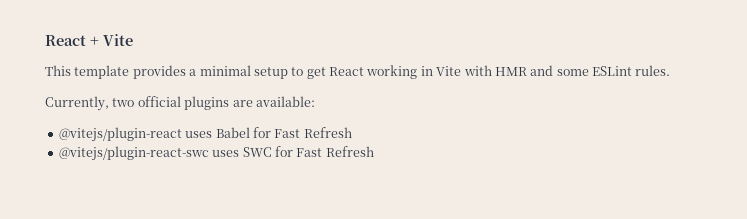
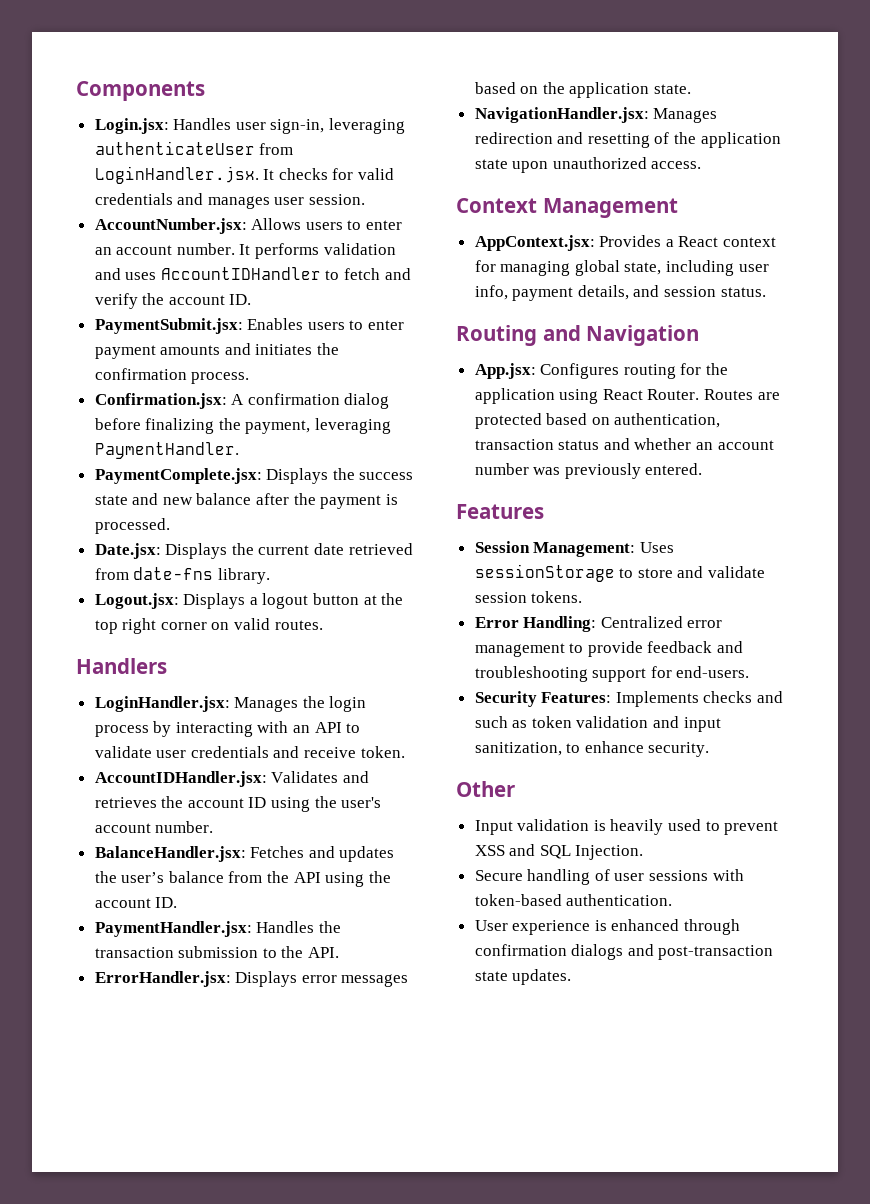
[45,34,133,46] [45,65,671,79] [45,96,315,111] [58,127,352,142] [58,146,374,161] React + Vite // This template provides a minimal setup to get React working in Vite with HMR and some ESLint rules. // Currently, two official plugins are available: // @vitejs/plugin-react uses Babel for Fast Refresh // @vitejs/plugin-react-swc uses SWC for Fast Refresh -> [76,81,205,101] [94,118,406,134] [94,141,294,155] [94,166,395,184] [94,193,366,209] [94,218,403,234] [94,243,396,259] [94,267,411,280] [94,293,252,309] [94,318,405,334] [94,343,340,359] [94,368,250,384] [94,393,390,409] [94,418,392,434] [94,442,239,459] [94,468,414,484] [94,493,398,509] [94,518,170,534] [94,543,413,559] [94,567,270,584] [94,593,404,609] [94,618,323,634] [76,658,167,674] [94,696,367,712] [94,721,361,737] [94,746,405,758] [94,771,369,787] [94,796,382,812] [94,821,214,833] [94,846,395,862] [94,871,391,887] [94,897,178,908] [94,921,341,937] [94,946,340,958] [94,971,409,987] [474,82,692,98] [474,107,718,123] [474,132,781,148] [474,157,702,173] [456,198,678,218] [474,235,777,251] [474,260,769,276] [474,285,766,301] [456,325,700,346] [474,363,729,379] [474,388,780,404] [474,413,721,429] [474,438,774,450] [474,463,703,479] [456,504,544,519] [474,541,674,557] [474,564,766,582] [474,591,583,603] [474,616,723,632] [474,641,744,657] [474,666,750,682] [474,691,784,707] [474,716,721,732] [474,741,710,757] [456,781,515,797] [474,819,779,835] [474,844,644,860] [474,869,744,885] [474,894,673,906] [474,919,741,935] [474,944,774,960] [474,969,572,985] Components // Login.jsx: Handles user sign-in, leveraging authenticateUser from LoginHandler.jsx. It checks for valid credentials and manages user session. // AccountNumber.jsx: Allows users to enter an account number. It performs validation and uses AccountIDHandler to fetch and verify the account ID. // PaymentSubmit.jsx: Enables users to enter payment amounts and initiates the confirmation process. // Confirmation.jsx: A confirmation dialog before finalizing the payment, leveraging PaymentHandler. // PaymentComplete.jsx: Displays the success state and new balance after the payment is processed. // Date.jsx: Displays the current date retrieved from date-fns library. // Logout.jsx: Displays a logout button at the top right corner on valid routes. // Handlers // LoginHandler.jsx: Manages the login process by interacting with an API to validate user credentials and receive token. // AccountIDHandler.jsx: Validates and retrieves the account ID using the user's account number. // BalanceHandler.jsx: Fetches and updates the user’s balance from the API using the account ID. // PaymentHandler.jsx: Handles the transaction submission to the API. // ErrorHandler.jsx: Displays error messages based on the application state. // NavigationHandler.jsx: Manages redirection and resetting of the application state upon unauthorized access. // Context Management // AppContext.jsx: Provides a React context for managing global state, including user info, payment details, and session status. // Routing and Navigation // App.jsx: Configures routing for the application using React Router. Routes are protected based on authentication, transaction status and whether an account number was previously entered. // Features // Session Management: Uses sessionStorage to store and validate session tokens. // Error Handling: Centralized error management to provide feedback and troubleshooting support for end-users. // Security Features: Implements checks and such as token validation and input sanitization, to enhance security. // Other // Input validation is heavily used to prevent XSS and SQL Injection. // Secure handling of user sessions with token-based authentication. // User experience is enhanced through confirmation dialogs and post-transaction state updates.

